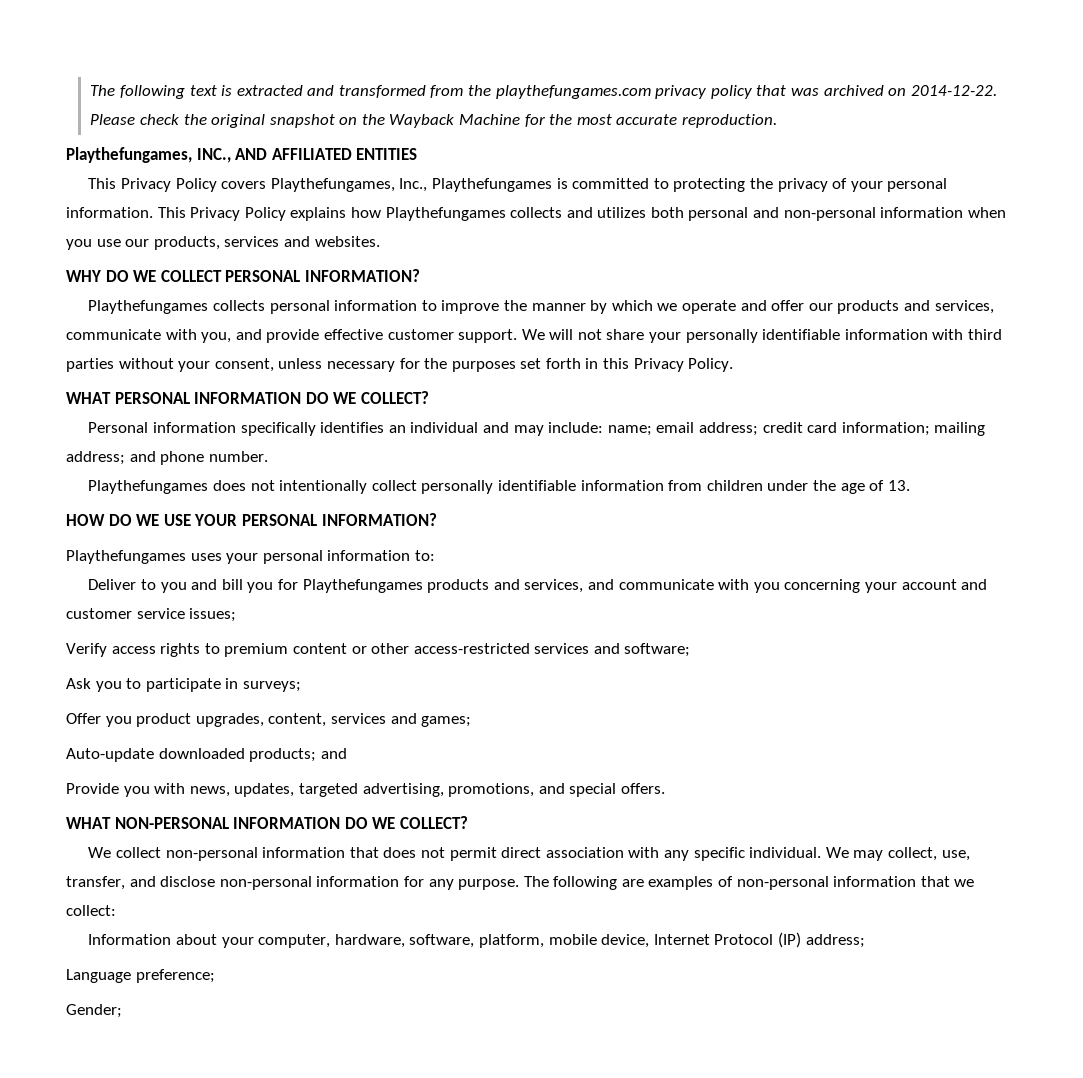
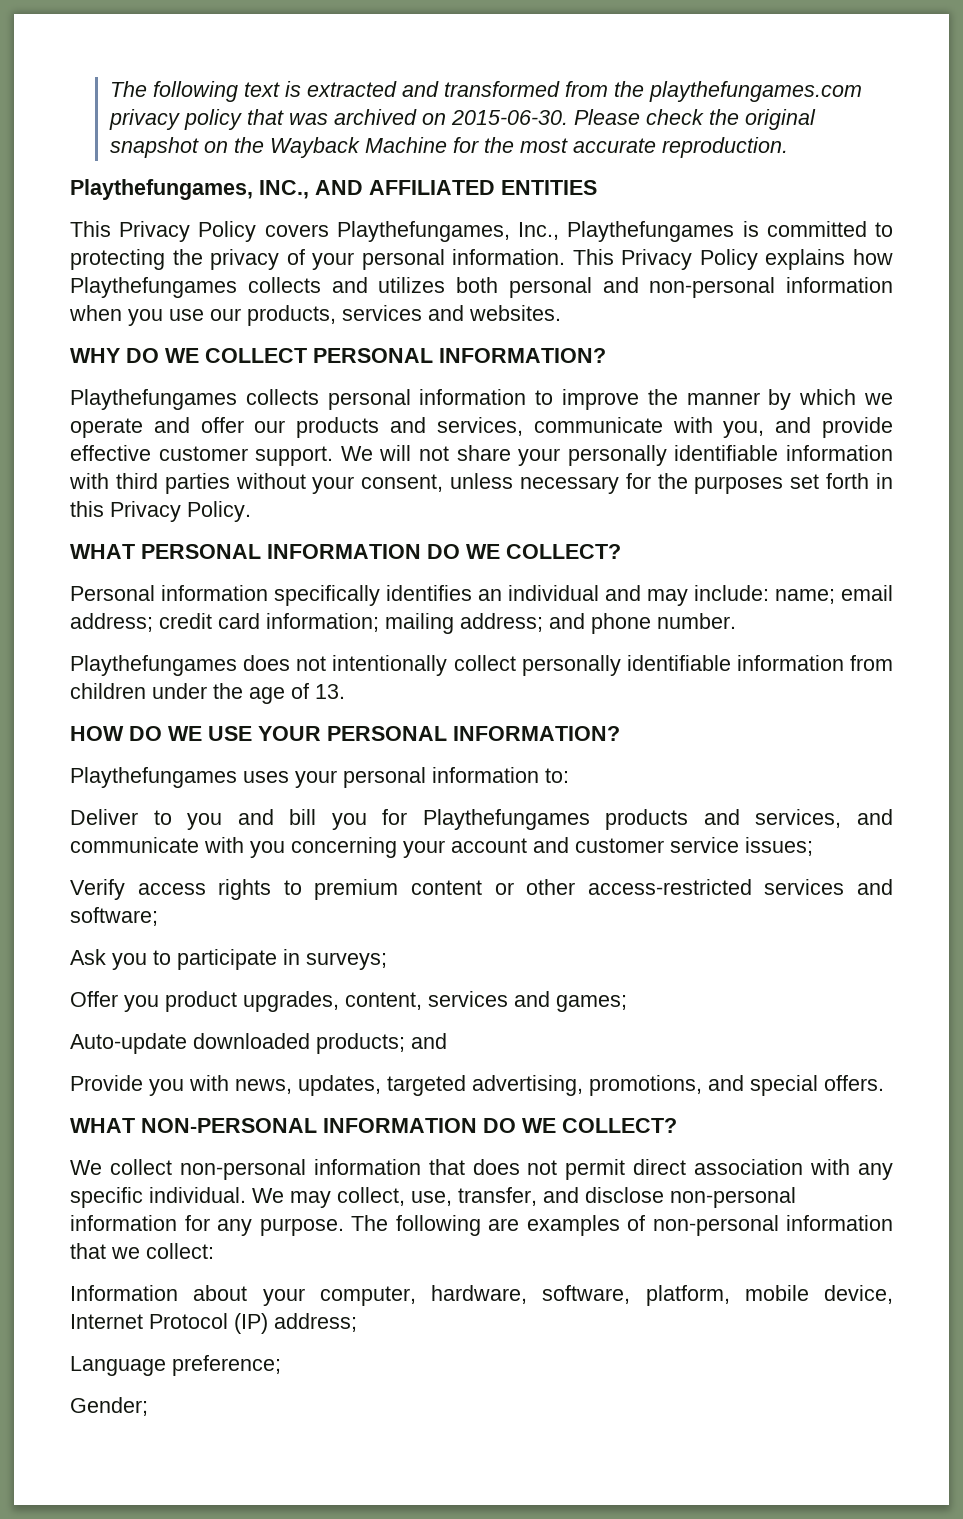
[910,85,997,96] 2014-12-22. -> [451,110,569,125] 2015-06-30.

